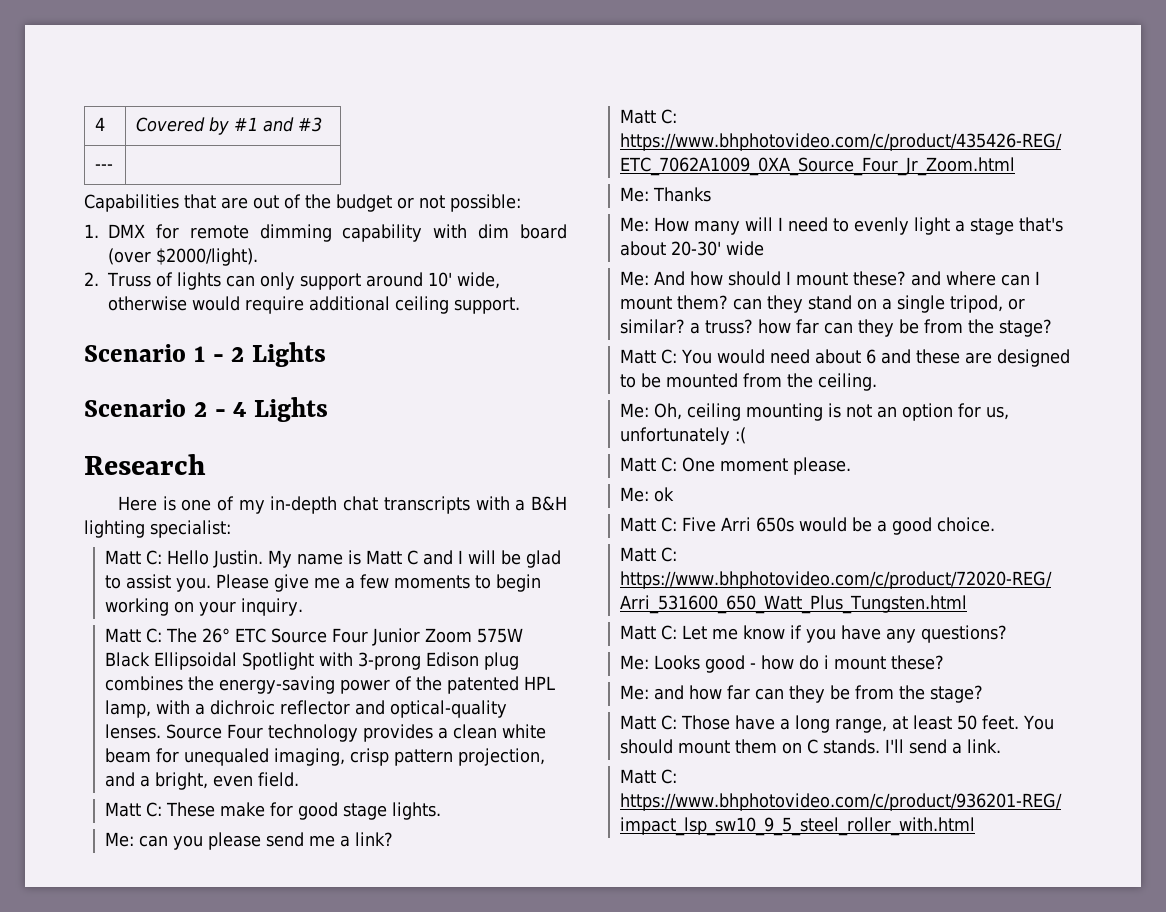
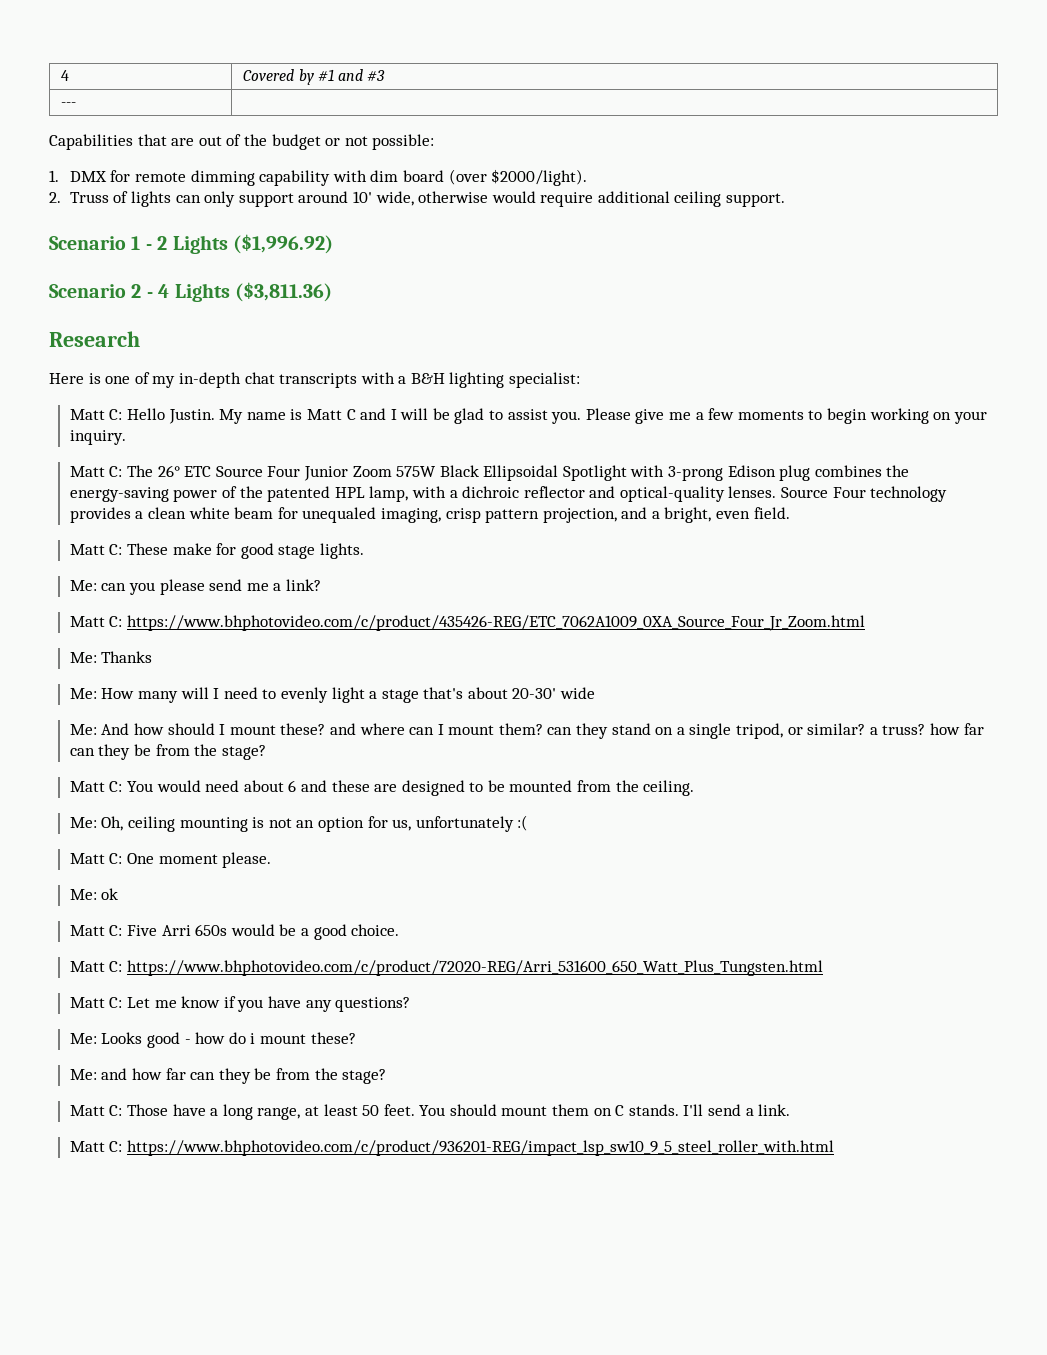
(327, 354) none -> [233,234,333,254] ($1,996.92)
(329, 409) none -> [235,282,332,302] ($3,811.36)

